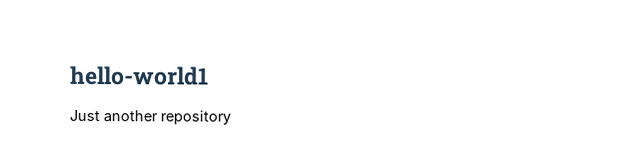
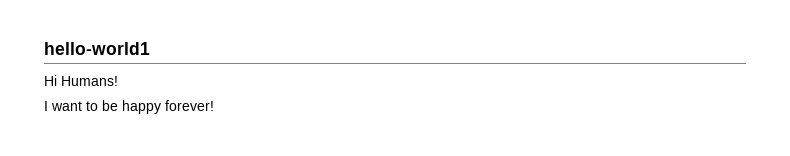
[69,109,231,125] Just another repository -> [44,75,118,86] [44,100,214,114] Hi Humans! // I want to be happy forever!

